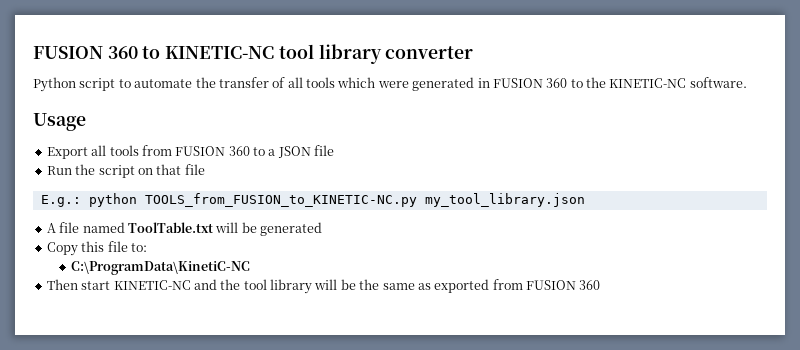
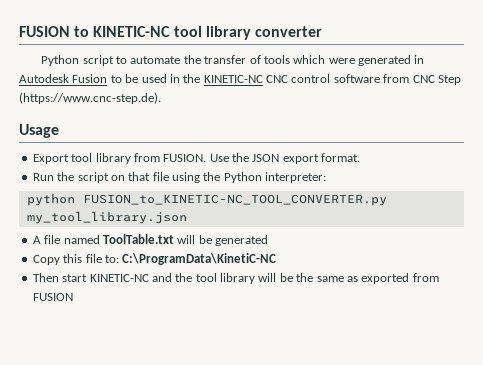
[33,46,138,59] FUSION 360 -> [19,26,70,37] FUSION
[287,77,303,88] all -> (261, 59) none
[492,77,747,88] [33,113,86,131] [46,145,335,159] FUSION 360 to the KINETIC-NC software. // Usage // Export all tools from FUSION 360 to a JSON file -> [19,74,461,85] [19,92,161,104] [19,124,59,138] [32,153,361,164] Autodesk Fusion to be used in the KINETIC-NC CNC control software from CNC Step (https://www.cnc-step.de). // Usage // Export tool library from FUSION. Use the JSON export format.
[40,193,417,207] // E.g.: python TOOLS_from_FUSION_to_KINETIC-NC.py -> [172,172,327,183] [26,193,387,206] using the Python interpreter: // python FUSION_to_KINETIC-NC_TOOL_CONVERTER.py
(147, 247) // -> (119, 259) none
[579,280,601,290] 360 -> (73, 297) none

